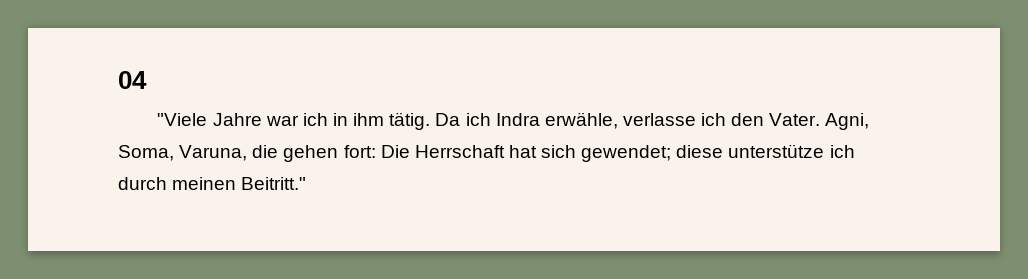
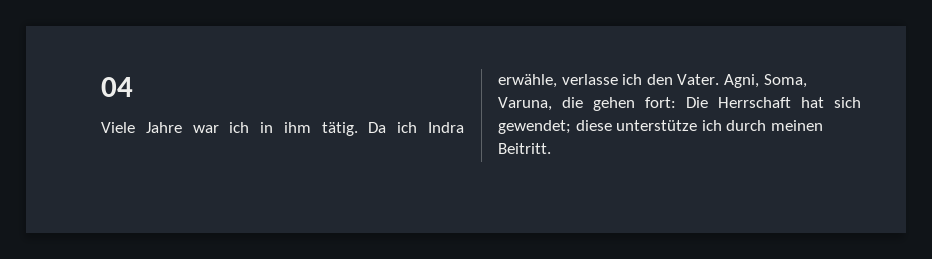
[157,113,208,126] "Viele -> [101,122,135,133] Viele
[241,177,307,190] Beitritt." -> [498,143,551,154] Beitritt.

